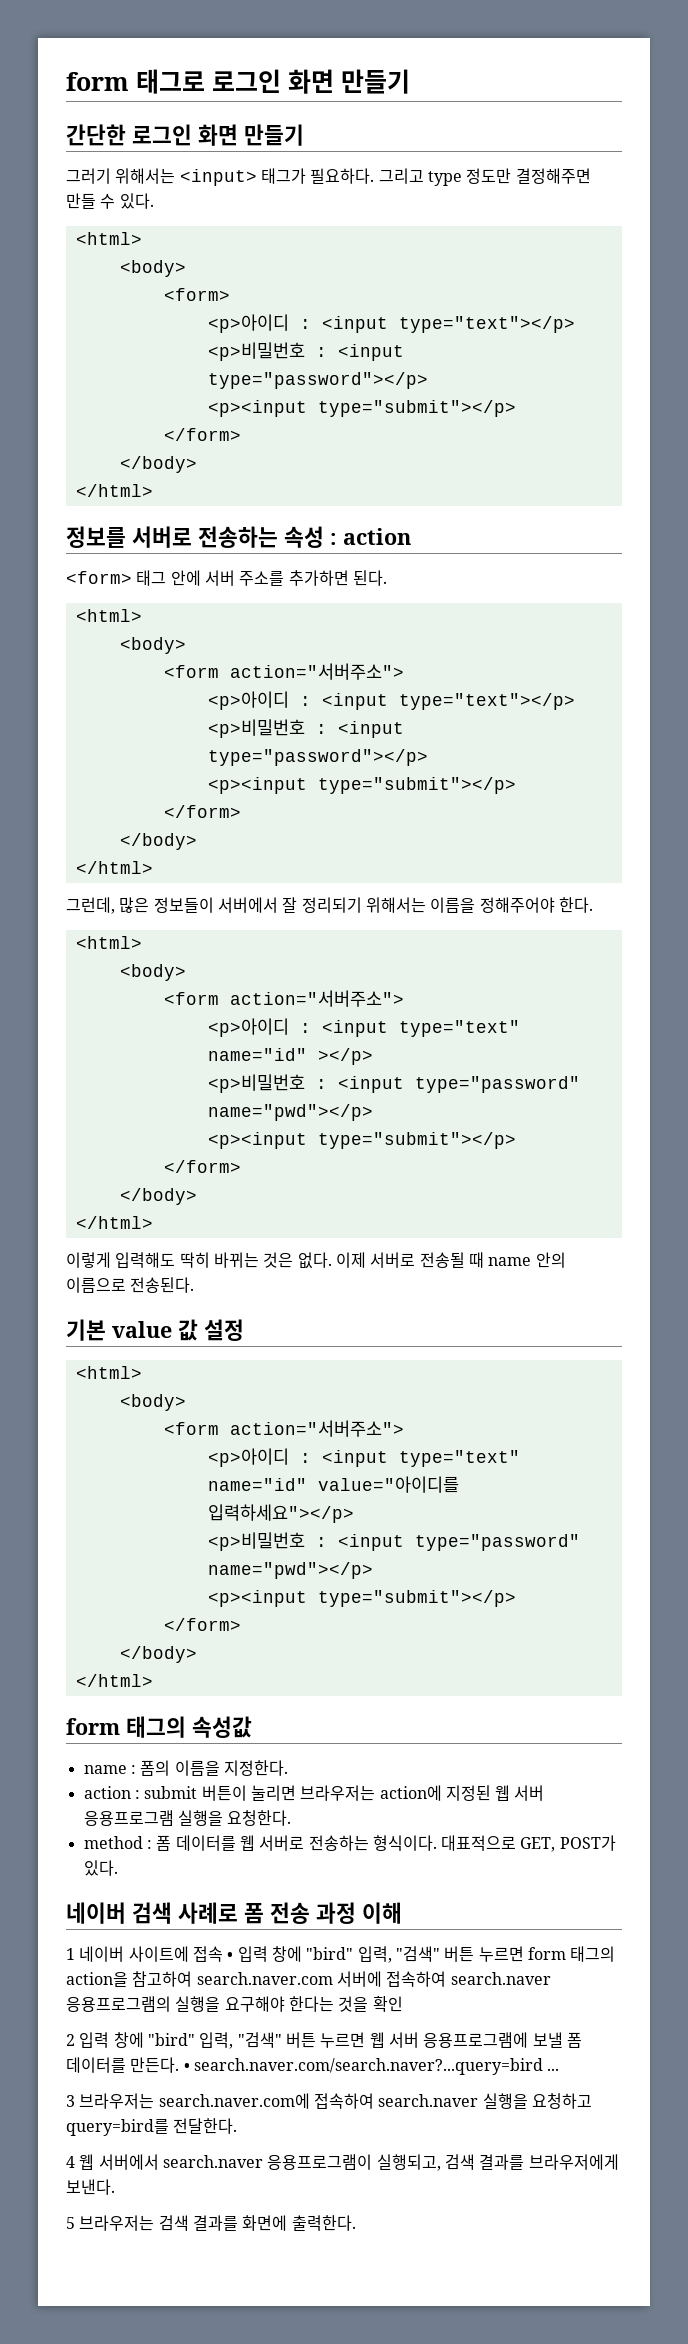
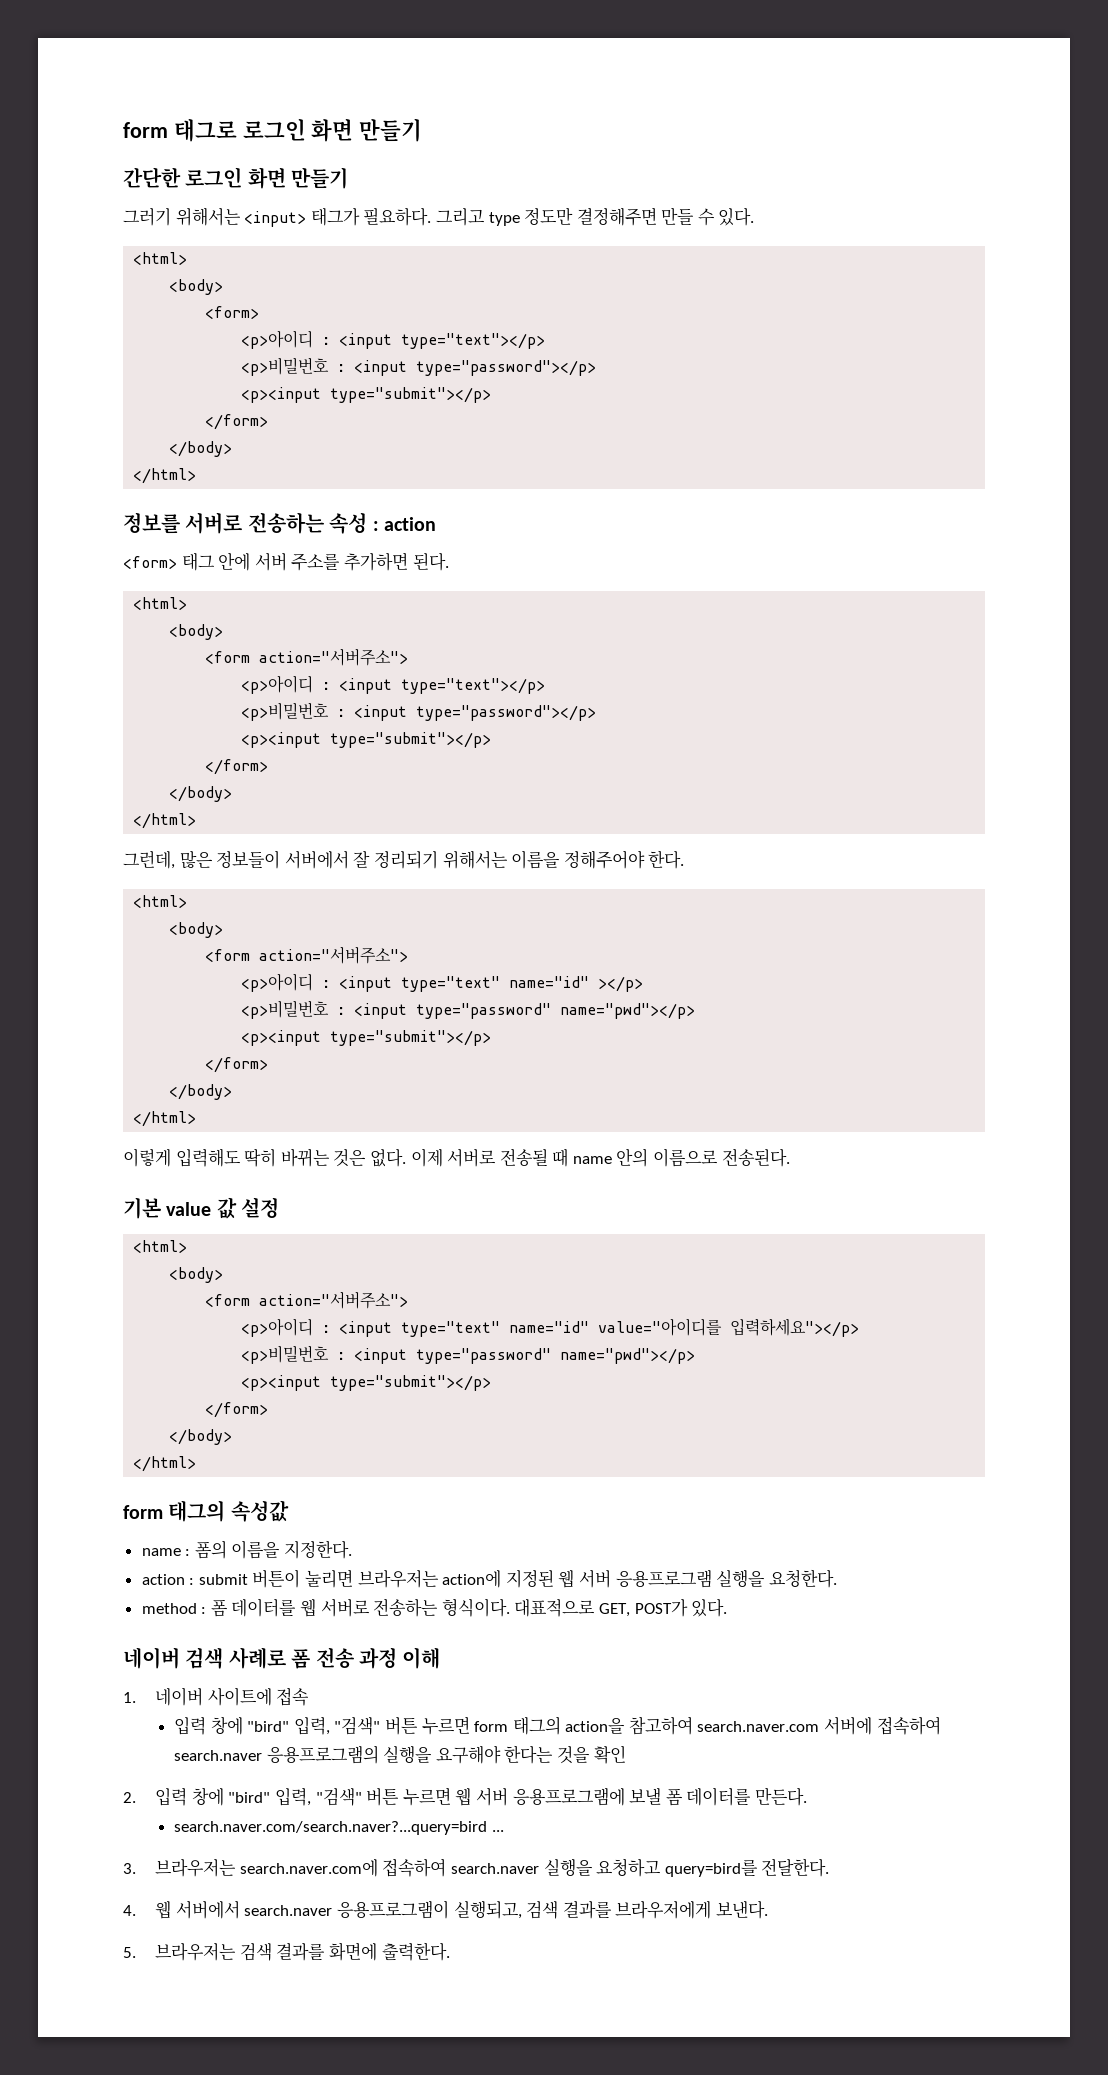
[66,1948,75,1960] 1 -> [123,1692,136,1703] 1.
[227,1952,234,1960] • -> (310, 1696) //
[66,2034,75,2046] 2 -> [123,1792,136,1803] 2.
[183,2063,190,2071] • -> (807, 1796) //
[66,2095,75,2107] 3 -> [123,1863,136,1874] 3.
[66,2156,75,2168] 4 -> [123,1905,136,1916] 4.
[66,2217,75,2229] 5 -> [123,1947,136,1958] 5.

